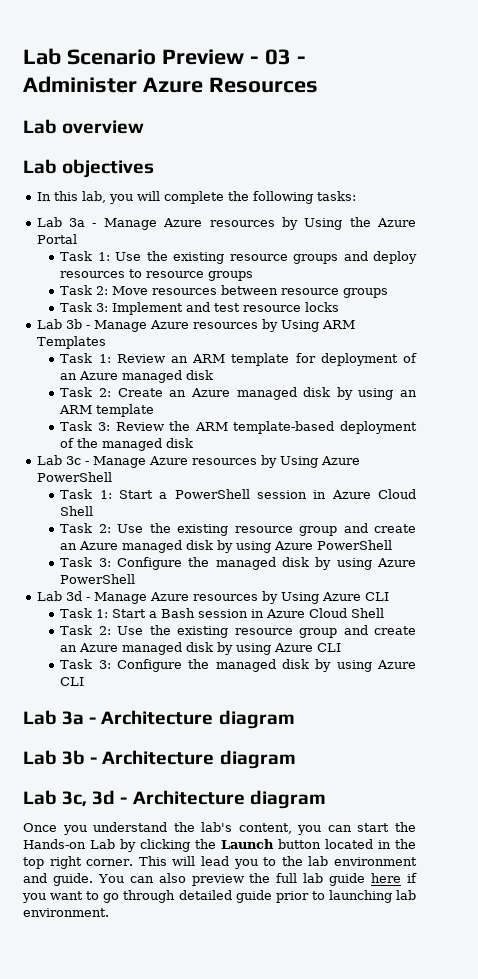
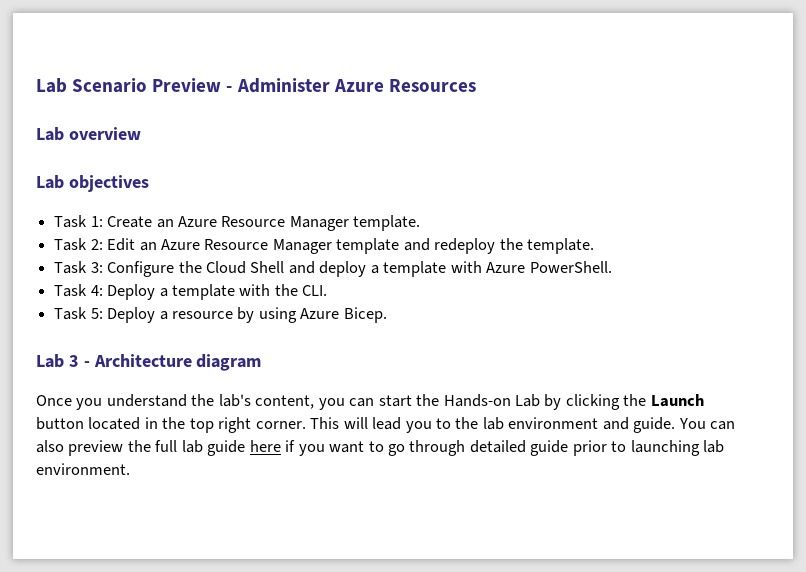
[264,49,306,65] 03 - -> (233, 89) none
[36,191,356,204] [36,217,416,230] [36,234,77,244] [60,251,417,264] [60,269,254,281] [60,285,389,298] [60,302,340,315] [36,319,355,332] [36,336,106,349] [60,353,417,366] [60,370,214,383] [60,387,418,400] [59,404,155,417] [60,421,417,434] [60,438,194,451] [36,455,360,468] [36,472,112,482] [60,489,416,499] [60,506,94,516] [60,523,416,536] [60,540,393,553] [60,557,416,570] [60,574,136,584] [36,591,389,604] [60,608,385,618] [60,625,416,638] [60,642,342,655] [60,659,416,672] [60,677,85,686] [23,710,295,729] [23,750,296,769] [23,790,116,807] In this lab, you will complete the following tasks: // Lab 3a - Manage Azure resources by Using the Azure Portal // Task 1: Use the existing resource groups and deploy resources to resource groups // Task 2: Move resources between resource groups // Task 3: Implement and test resource locks // Lab 3b - Manage Azure resources by Using ARM Templates // Task 1: Review an ARM template for deployment of an Azure managed disk // Task 2: Create an Azure managed disk by using an ARM template // Task 3: Review the ARM template-based deployment of the managed disk // Lab 3c - Manage Azure resources by Using Azure PowerShell // Task 1: Start a PowerShell session in Azure Cloud Shell // Task 2: Use the existing resource group and create an Azure managed disk by using Azure PowerShell // Task 3: Configure the managed disk by using Azure PowerShell // Lab 3d - Manage Azure resources by Using Azure CLI // Task 1: Start a Bash session in Azure Cloud Shell // Task 2: Use the existing resource group and create an Azure managed disk by using Azure CLI // Task 3: Configure the managed disk by using Azure CLI // Lab 3a - Architecture diagram // Lab 3b - Architecture diagram // Lab 3c, 3d -> [54,215,421,231] [54,238,595,254] [54,261,612,277] [54,284,328,300] [54,307,387,323] [36,354,79,368] Task 1: Create an Azure Resource Manager template. // Task 2: Edit an Azure Resource Manager template and redeploy the template. // Task 3: Configure the Cloud Shell and deploy a template with Azure PowerShell. // Task 4: Deploy a template with the CLI. // Task 5: Deploy a resource by using Azure Bicep. // Lab 3

